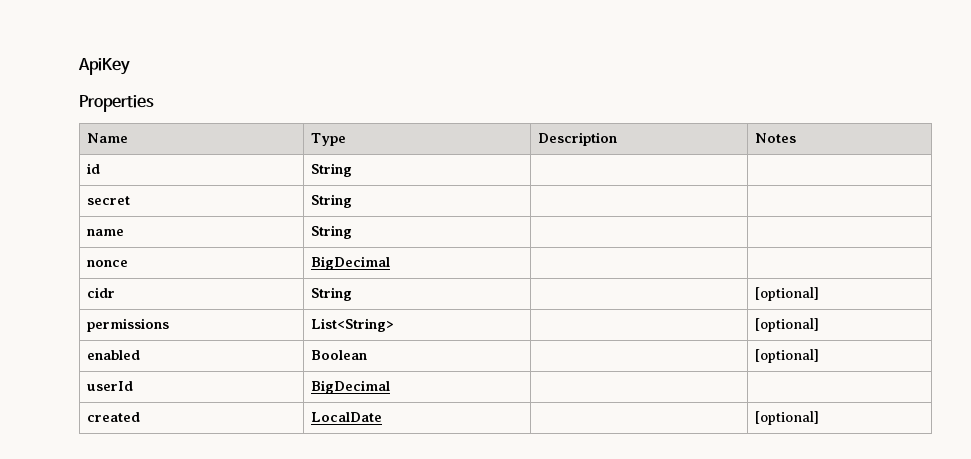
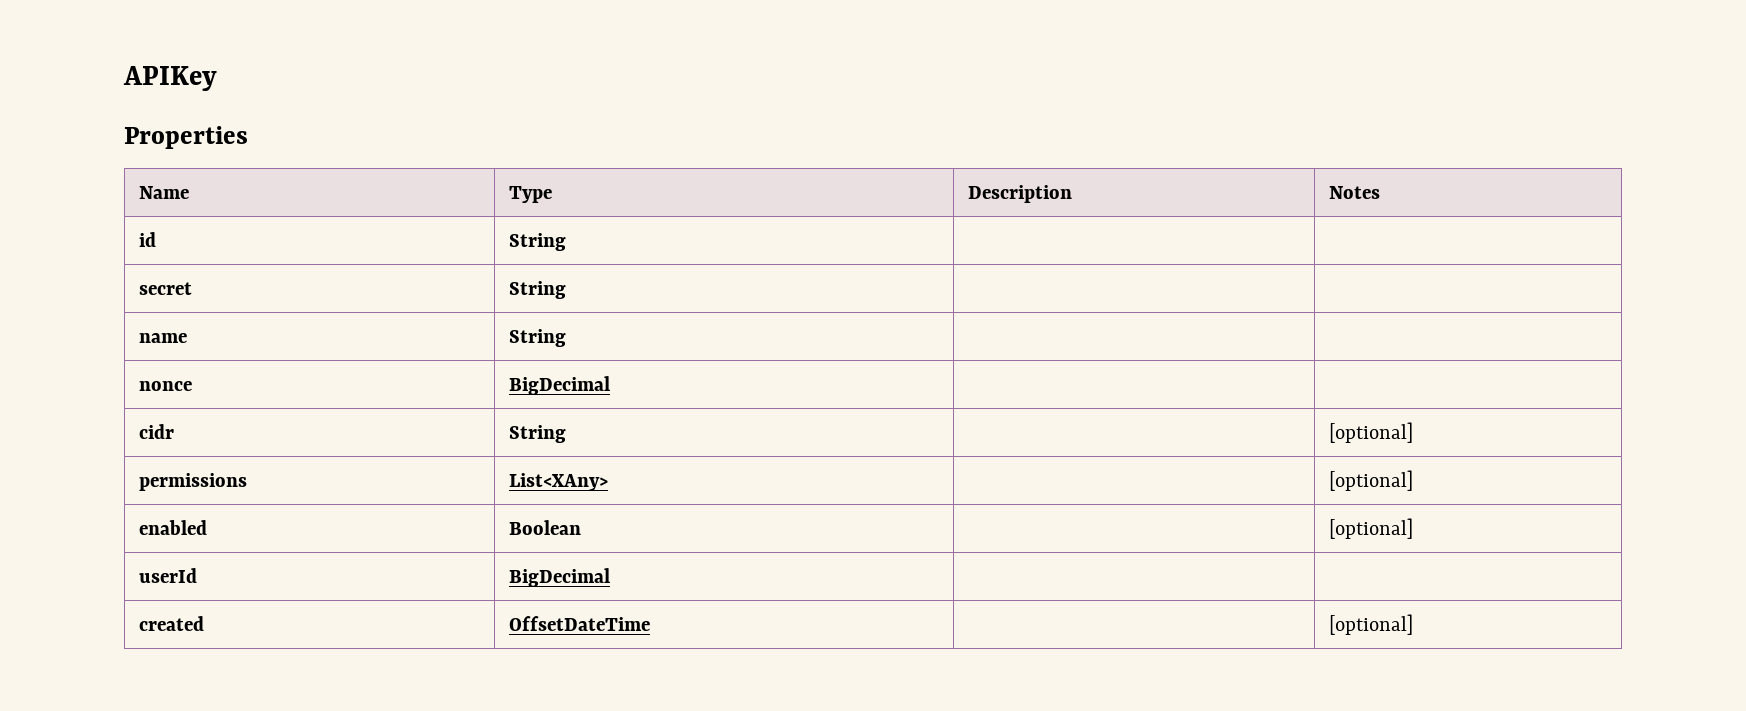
[78,58,130,75] ApiKey -> [123,66,217,91] APIKey
[310,318,394,332] List<String> -> [509,473,609,491] List<XAny>
[310,412,382,422] LocalDate -> [509,616,651,631] OffsetDateTime

